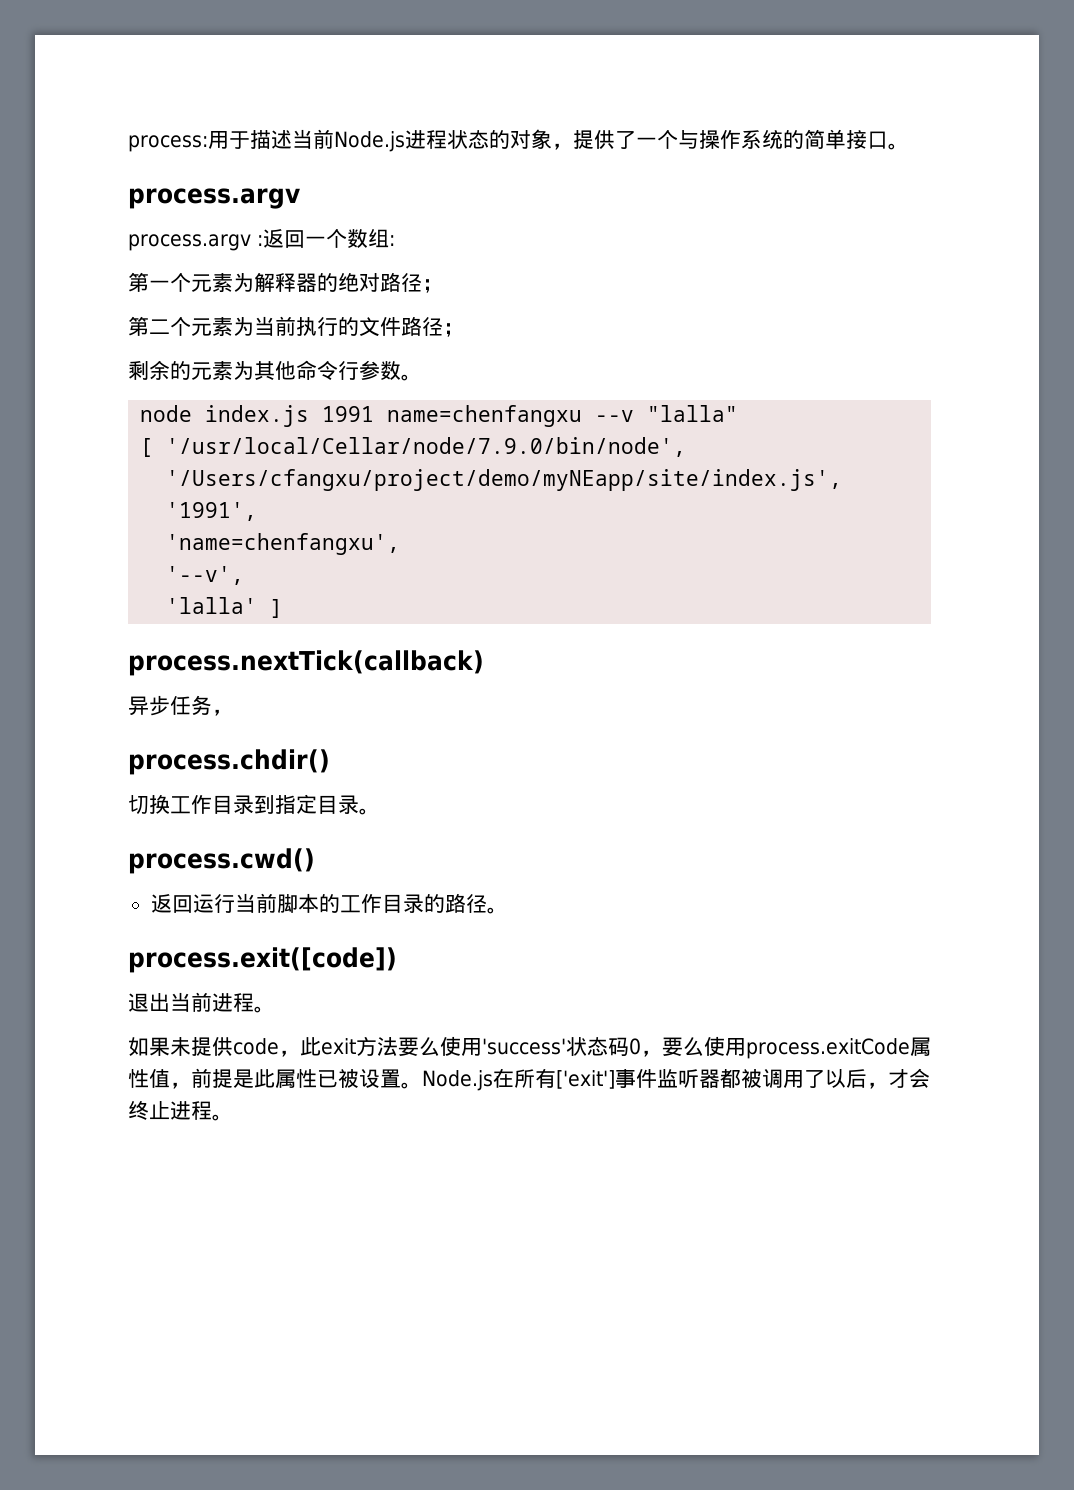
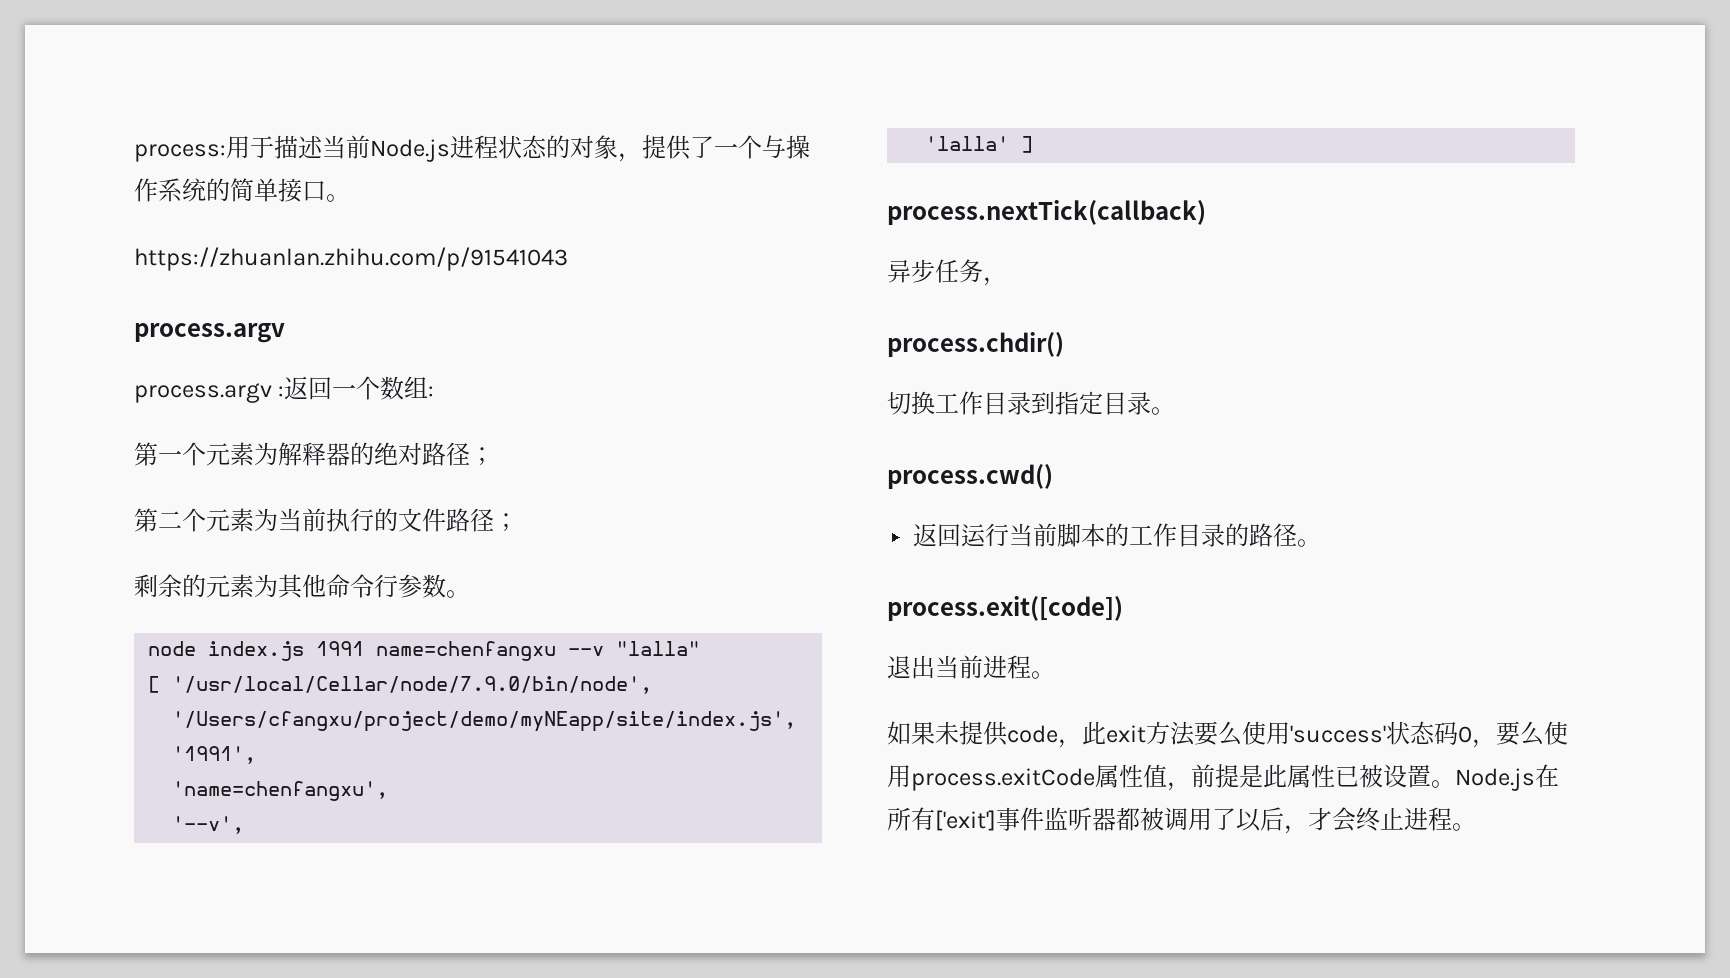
(909, 146) none -> [134,247,568,271] // https://zhuanlan.zhihu.com/p/91541043

